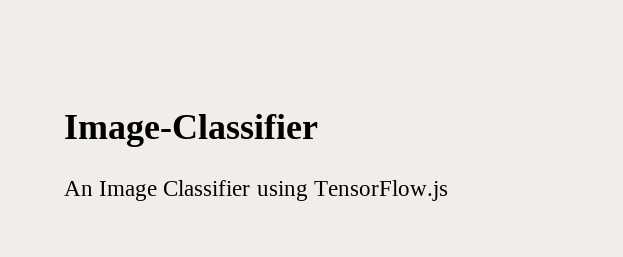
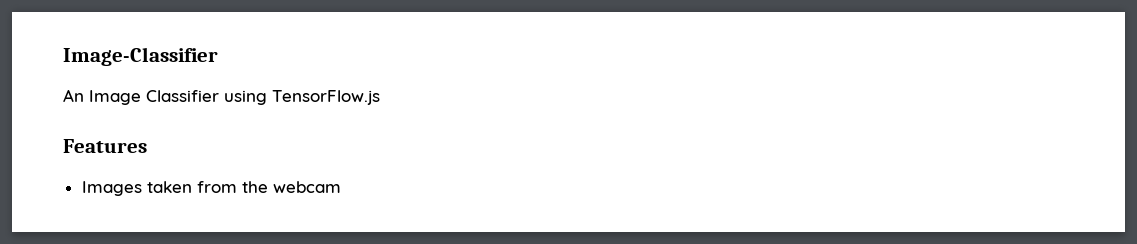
(448, 190) none -> [63,139,147,153] [81,181,341,196] // Features // Images taken from the webcam

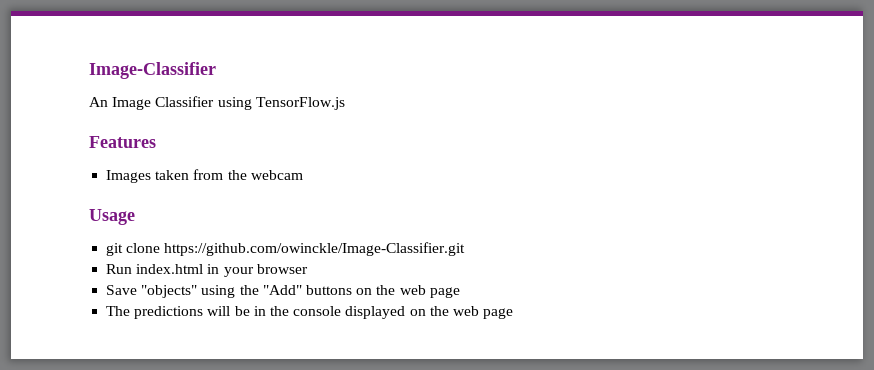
(341, 187) none -> [89,209,135,225] [106,242,466,256] [106,264,308,277] [106,285,460,298] [106,306,514,319] // Usage // git clone https://github.com/owinckle/Image-Classifier.git // Run index.html in your browser // Save "objects" using the "Add" buttons on the web page // The predictions will be in the console displayed on the web page

